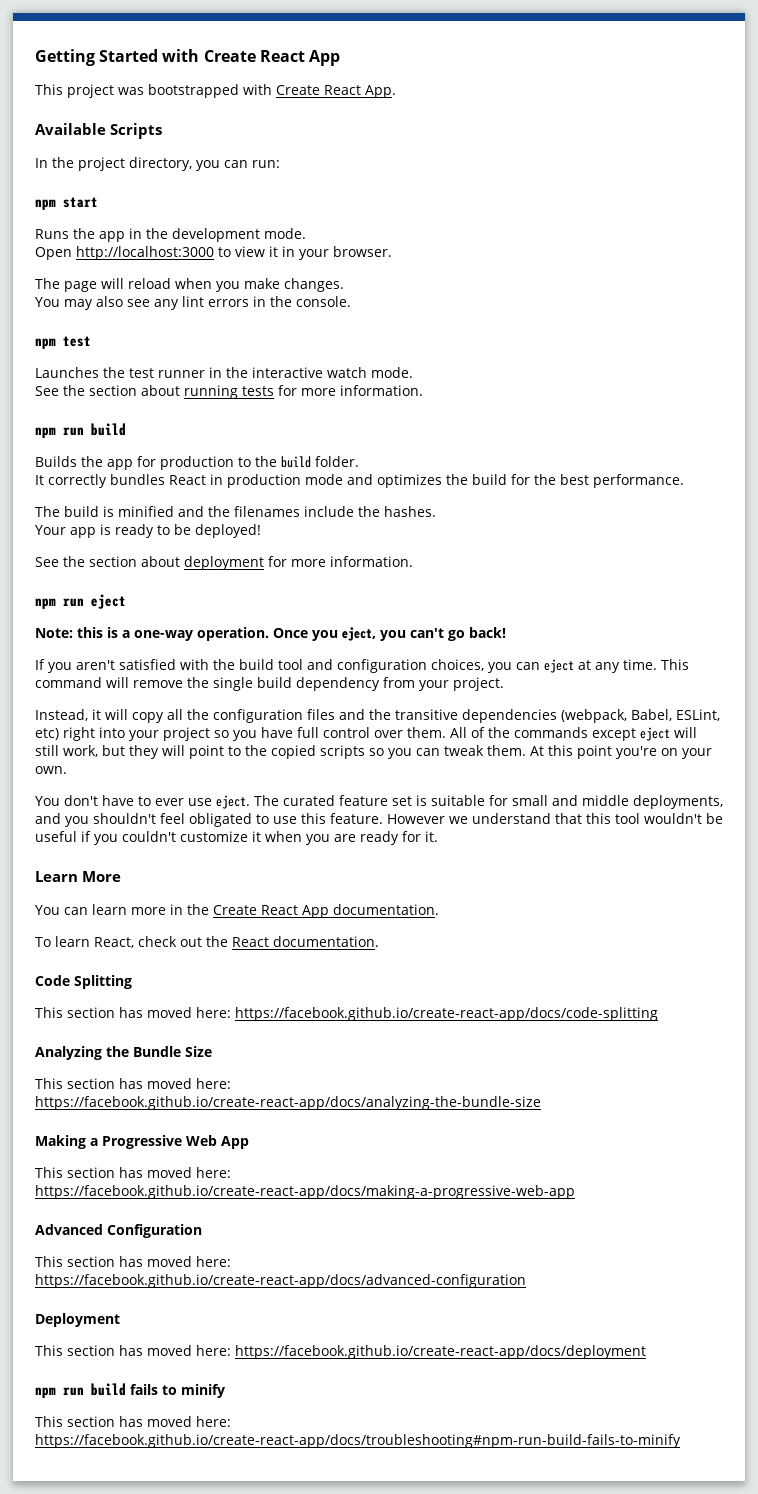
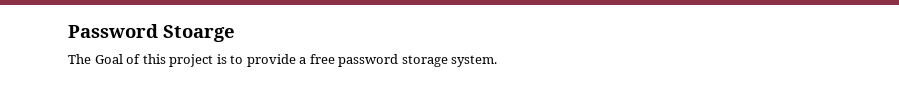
[35,49,340,66] [35,84,396,98] [35,123,163,139] [35,157,280,171] [35,197,98,210] [35,228,306,242] [35,246,392,260] [35,278,344,292] [35,296,351,310] [35,336,91,349] [35,367,413,378] [35,385,423,399] [35,423,126,438] [35,456,359,470] [35,474,684,488] [35,506,436,517] [35,524,261,538] [35,556,413,570] [35,594,126,609] [35,627,506,641] [35,659,689,673] [35,677,504,691] [35,709,720,723] [35,727,697,741] [35,745,712,759] [35,766,67,774] [35,795,723,809] [35,813,723,827] [35,831,438,845] [35,871,122,882] [35,904,439,918] [35,936,379,948] [35,975,132,989] [35,1007,658,1021] [35,1046,212,1060] [35,1078,231,1089] [35,1096,541,1110] [35,1135,249,1149] [35,1167,231,1178] [35,1185,575,1199] [35,1224,202,1238] [35,1256,231,1267] [35,1274,526,1288] [35,1313,120,1327] [35,1345,646,1359] [35,1383,225,1398] [35,1416,231,1427] [35,1434,681,1448] Getting Started with Create React App // This project was bootstrapped with Create React App. // Available Scripts // In the project directory, you can run: // npm start // Runs the app in the development mode. // Open http://localhost:3000 to view it in your browser. // The page will reload when you make changes. // You may also see any lint errors in the console. // npm test // Launches the test runner in the interactive watch mode. // See the section about running tests for more information. // npm run build // Builds the app for production to the build folder. // It correctly bundles React in production mode and optimizes the build for the best performance. // The build is minified and the filenames include the hashes. // Your app is ready to be deployed! // See the section about deployment for more information. // npm run eject // Note: this is a one-way operation. Once you eject, you can't go back! // If you aren't satisfied with the build tool and configuration choices, you can eject at any time. This command will remove the single build dependency from your project. // Instead, it will copy all the configuration files and the transitive dependencies (webpack, Babel, ESLint, etc) right into your project so you have full control over them. All of the commands except eject will still work, but they will point to the copied scripts so you can tweak them. At this point you're on your own. // You don't have to ever use eject. The curated feature set is suitable for small and middle deployments, and you shouldn't feel obligated to use this feature. However we understand that this tool wouldn't be useful if you couldn't customize it when you are ready for it. // Learn More // You can learn more in the Create React App documentation. // To learn React, check out the React documentation. // Code Splitting // This section has moved here: https://facebook.github.io/create-react-app/docs/code-splitting // Analyzing the Bundle Size // This section has moved here: https://facebook.github.io/create-react-app/docs/analyzing-the-bundle-size // Making a Progressive Web App // This section has moved here: https://facebook.github.io/create-react-app/docs/making-a-progressive-web-app // Advanced Configuration // This section has moved here: https://facebook.github.io/create-react-app/docs/advanced-configuration // Deployment // This section has moved here: https://facebook.github.io/create-react-app/docs/deployment // npm run build fails to minify // This section has moved here: https://facebook.github.io/create-react-app/docs/troubleshooting#npm-run-build-fails-to-minify -> [68,24,235,42] [68,54,498,67] Password Stoarge // The Goal of this project is to provide a free password storage system.

